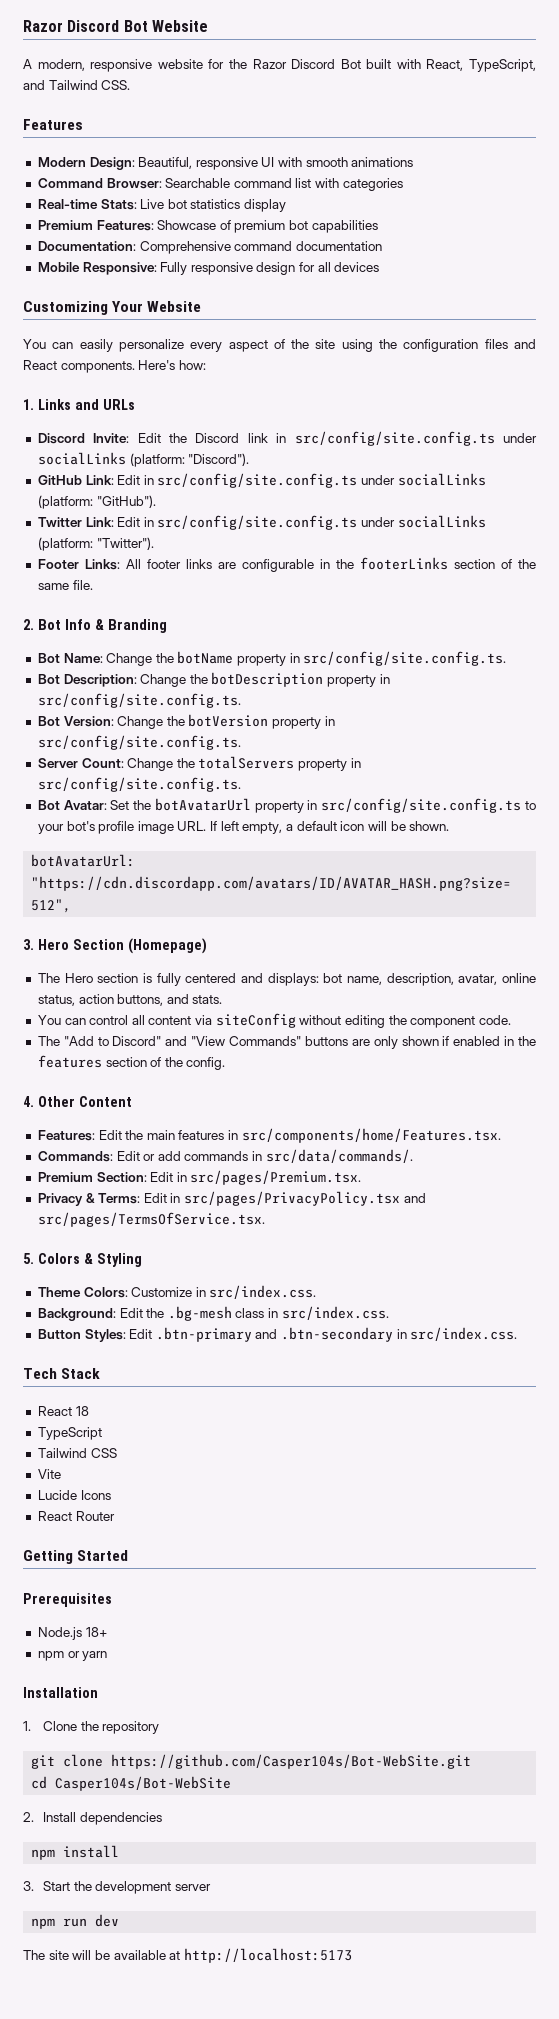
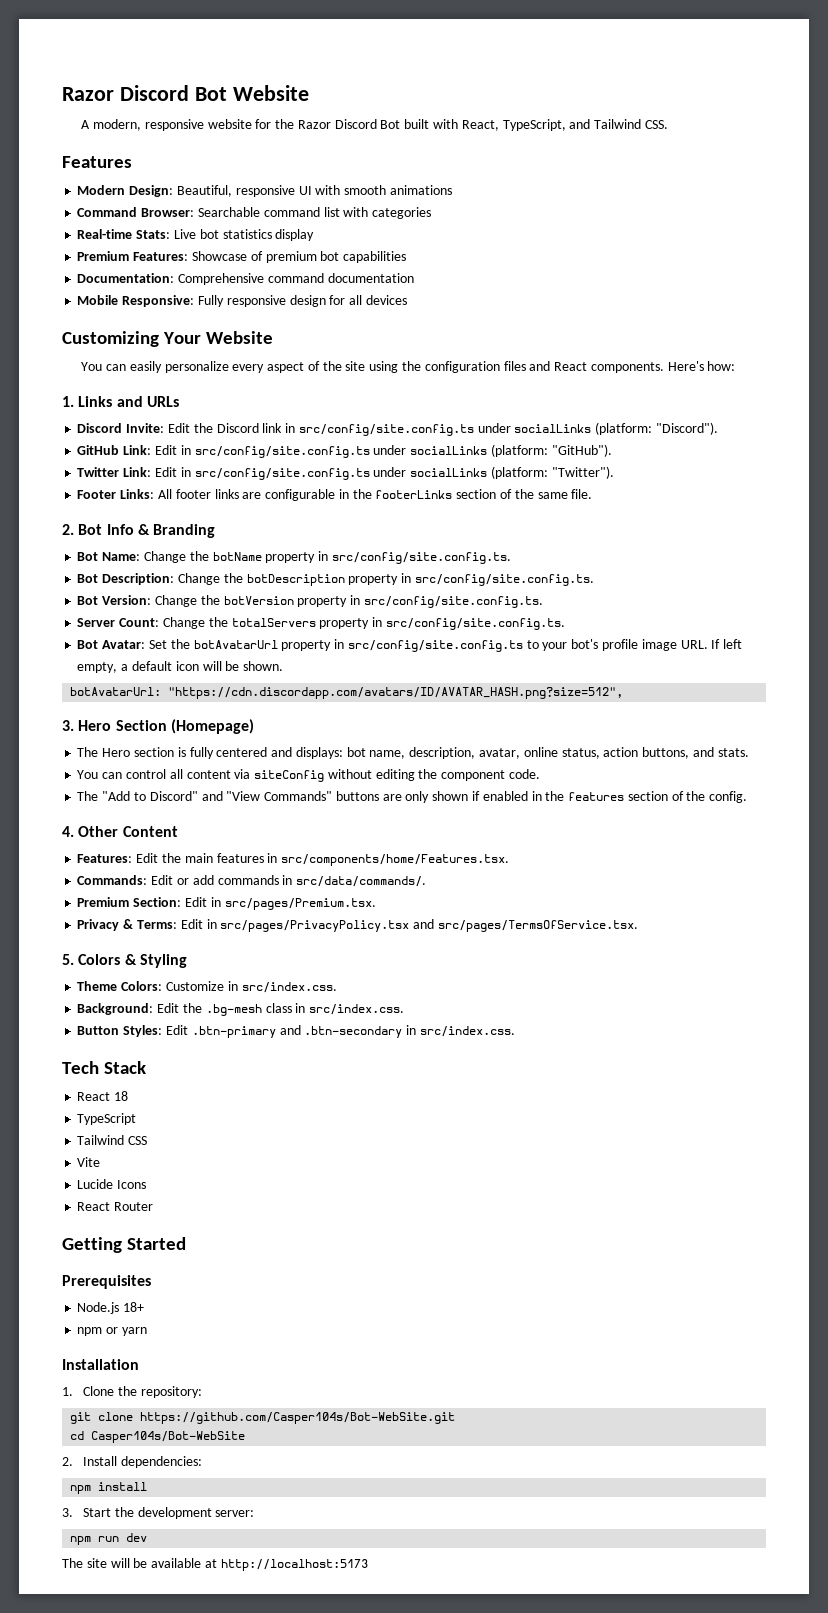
[102,1721,160,1734] repository -> [140,1386,202,1398] repository:
[79,1812,162,1825] dependencies -> [120,1456,202,1468] dependencies:
[175,1884,212,1891] server -> [215,1510,255,1517] server:

